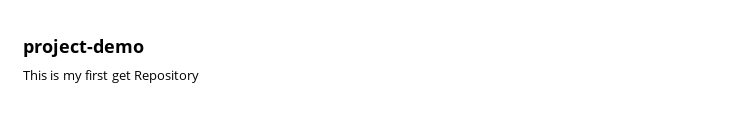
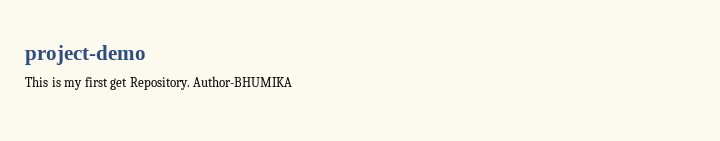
[133,70,199,83] Repository -> [129,76,293,90] Repository. Author-BHUMIKA

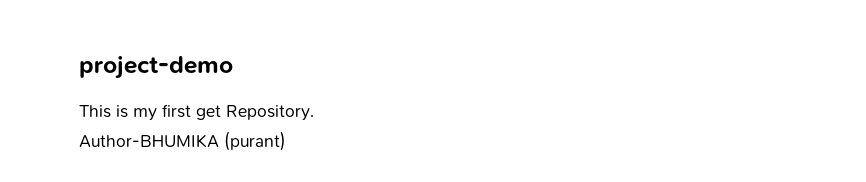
[193,76,293,87] Author-BHUMIKA -> [79,131,286,151] // Author-BHUMIKA (purant)

